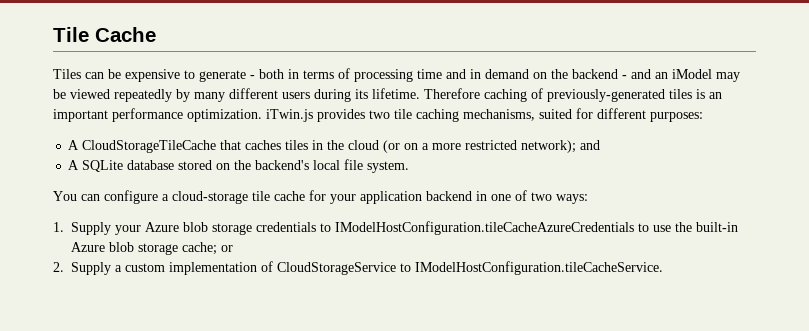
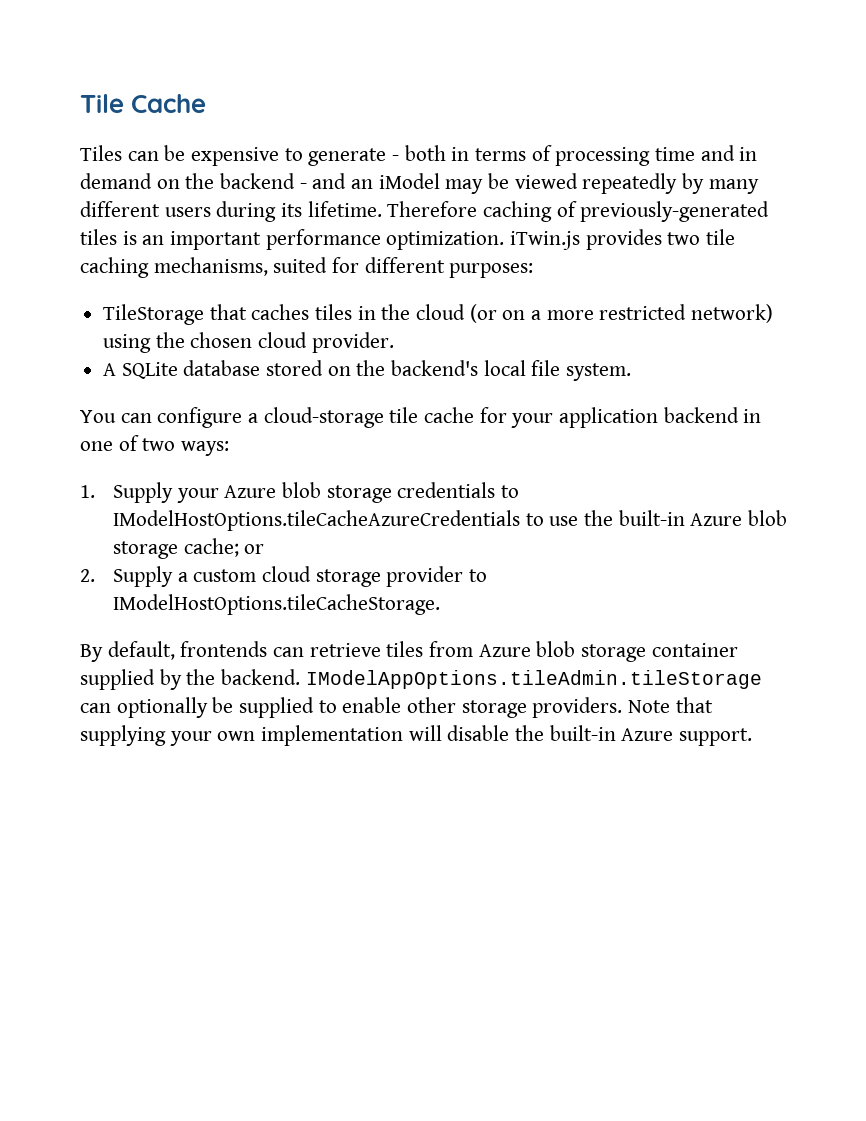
[68,140,217,153] A CloudStorageTileCache -> [103,304,205,325] TileStorage
[521,140,601,153] network); and -> [691,304,774,323] [103,332,394,353] network) using the chosen cloud provider.
[335,221,634,235] IModelHostConfiguration.tileCacheAzureCredentials -> [113,510,521,531] IModelHostOptions.tileCacheAzureCredentials
[169,261,663,275] implementation of CloudStorageService to IModelHostConfiguration.tileCacheService. -> [262,566,488,587] [113,594,441,615] [80,641,738,662] [80,669,762,690] [80,697,713,718] [80,725,753,746] cloud storage provider to IModelHostOptions.tileCacheStorage. // By default, frontends can retrieve tiles from Azure blob storage container supplied by the backend. IModelAppOptions.tileAdmin.tileStorage can optionally be supplied to enable other storage providers. Note that supplying your own implementation will disable the built-in Azure support.

